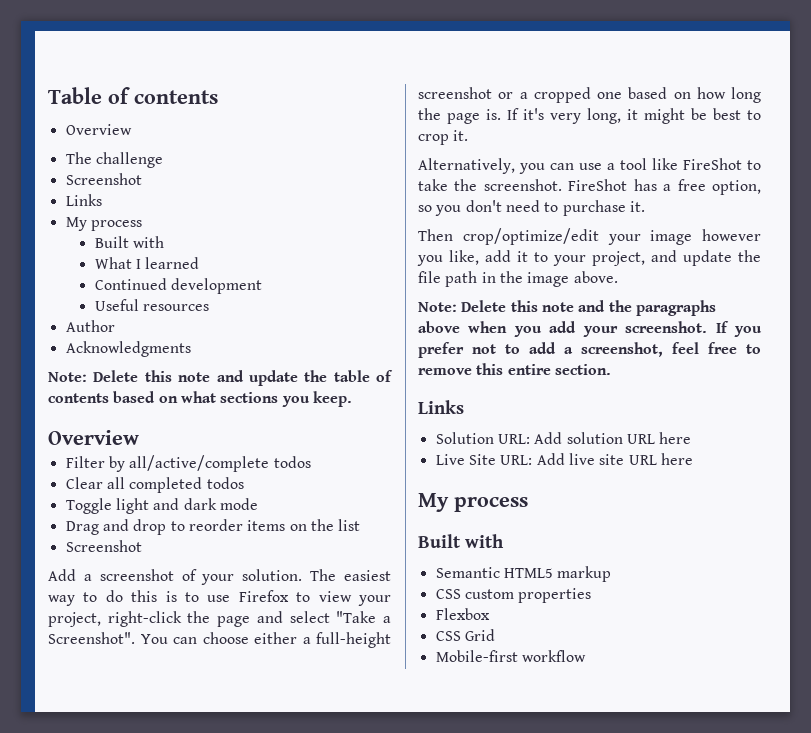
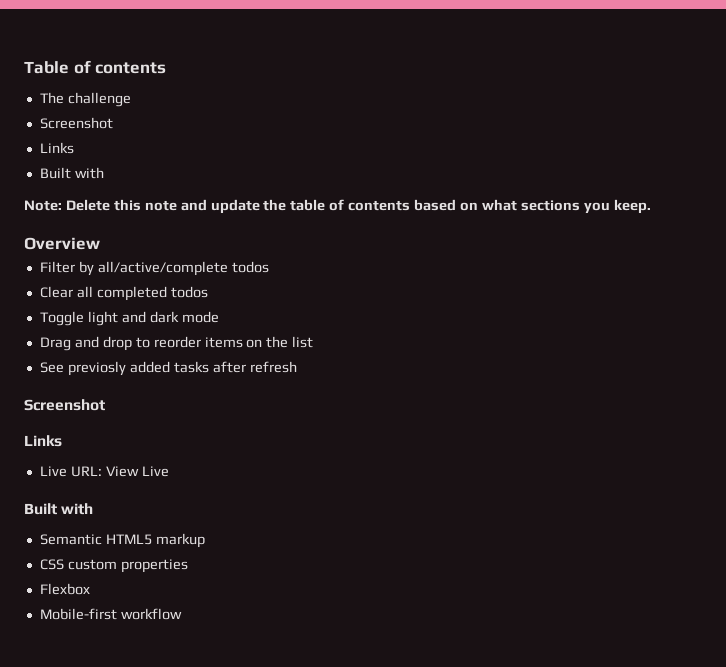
[65,124,132,135] // Overview -> (167, 68) none
[65,217,142,231] [94,236,164,248] [94,257,200,269] [94,278,262,294] [94,299,209,311] [65,320,115,332] [65,341,191,357] // My process // Built with // What I learned // Continued development // Useful resources // Author // Acknowledgments -> [39,167,104,179] // Built with
[65,540,142,552] [48,569,391,585] [48,590,391,606] [48,611,392,627] [48,632,391,648] [418,87,761,103] [418,108,761,124] [418,130,469,145] [418,158,761,174] [418,179,761,195] [418,200,645,216] [418,228,761,245] [417,250,761,266] [418,271,618,287] [418,300,716,316] [418,321,762,337] [418,342,761,358] [418,363,611,375] [418,400,464,414] [435,432,692,444] [435,453,693,465] [418,493,528,512] Screenshot // Add a screenshot of your solution. The easiest way to do this is to use Firefox to view your project, right-click the page and select "Take a Screenshot". You can choose either a full-height screenshot or a cropped one based on how long the page is. If it's very long, it might be best to crop it. // Alternatively, you can use a tool like FireShot to take the screenshot. FireShot has a free option, so you don't need to purchase it. // Then crop/optimize/edit your image however you like, add it to your project, and update the file path in the image above. // Note: Delete this note and the paragraphs above when you add your screenshot. If you prefer not to add a screenshot, feel free to remove this entire section. // Links // Solution URL: Add solution URL here // Live Site URL: Add live site URL here // My process -> [39,361,297,376] [24,399,105,411] [24,435,62,447] [39,466,169,477] See previosly added tasks after refresh // Screenshot // Links // Live URL: View Live
[435,629,495,641] // CSS Grid -> (90, 589) none

